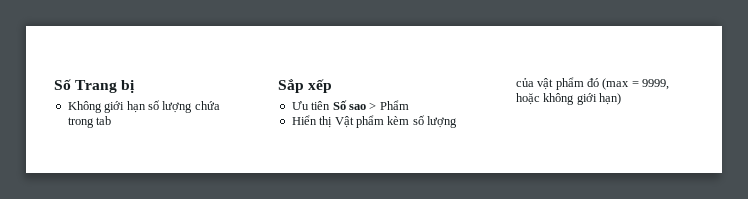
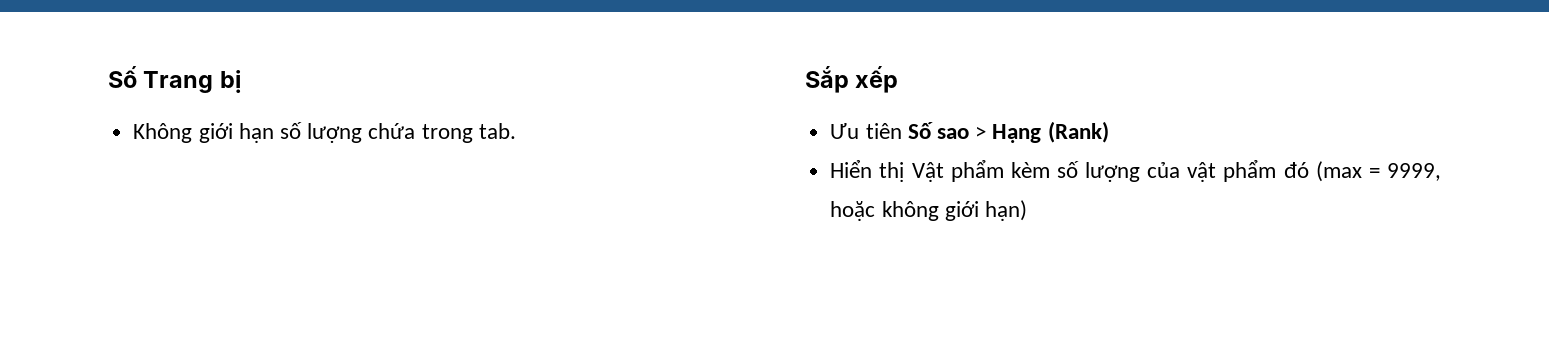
[96,116,112,125] tab -> [478,123,516,139] tab.
[379,100,409,110] Phẩm -> [992,121,1109,143] Hạng (Rank)

